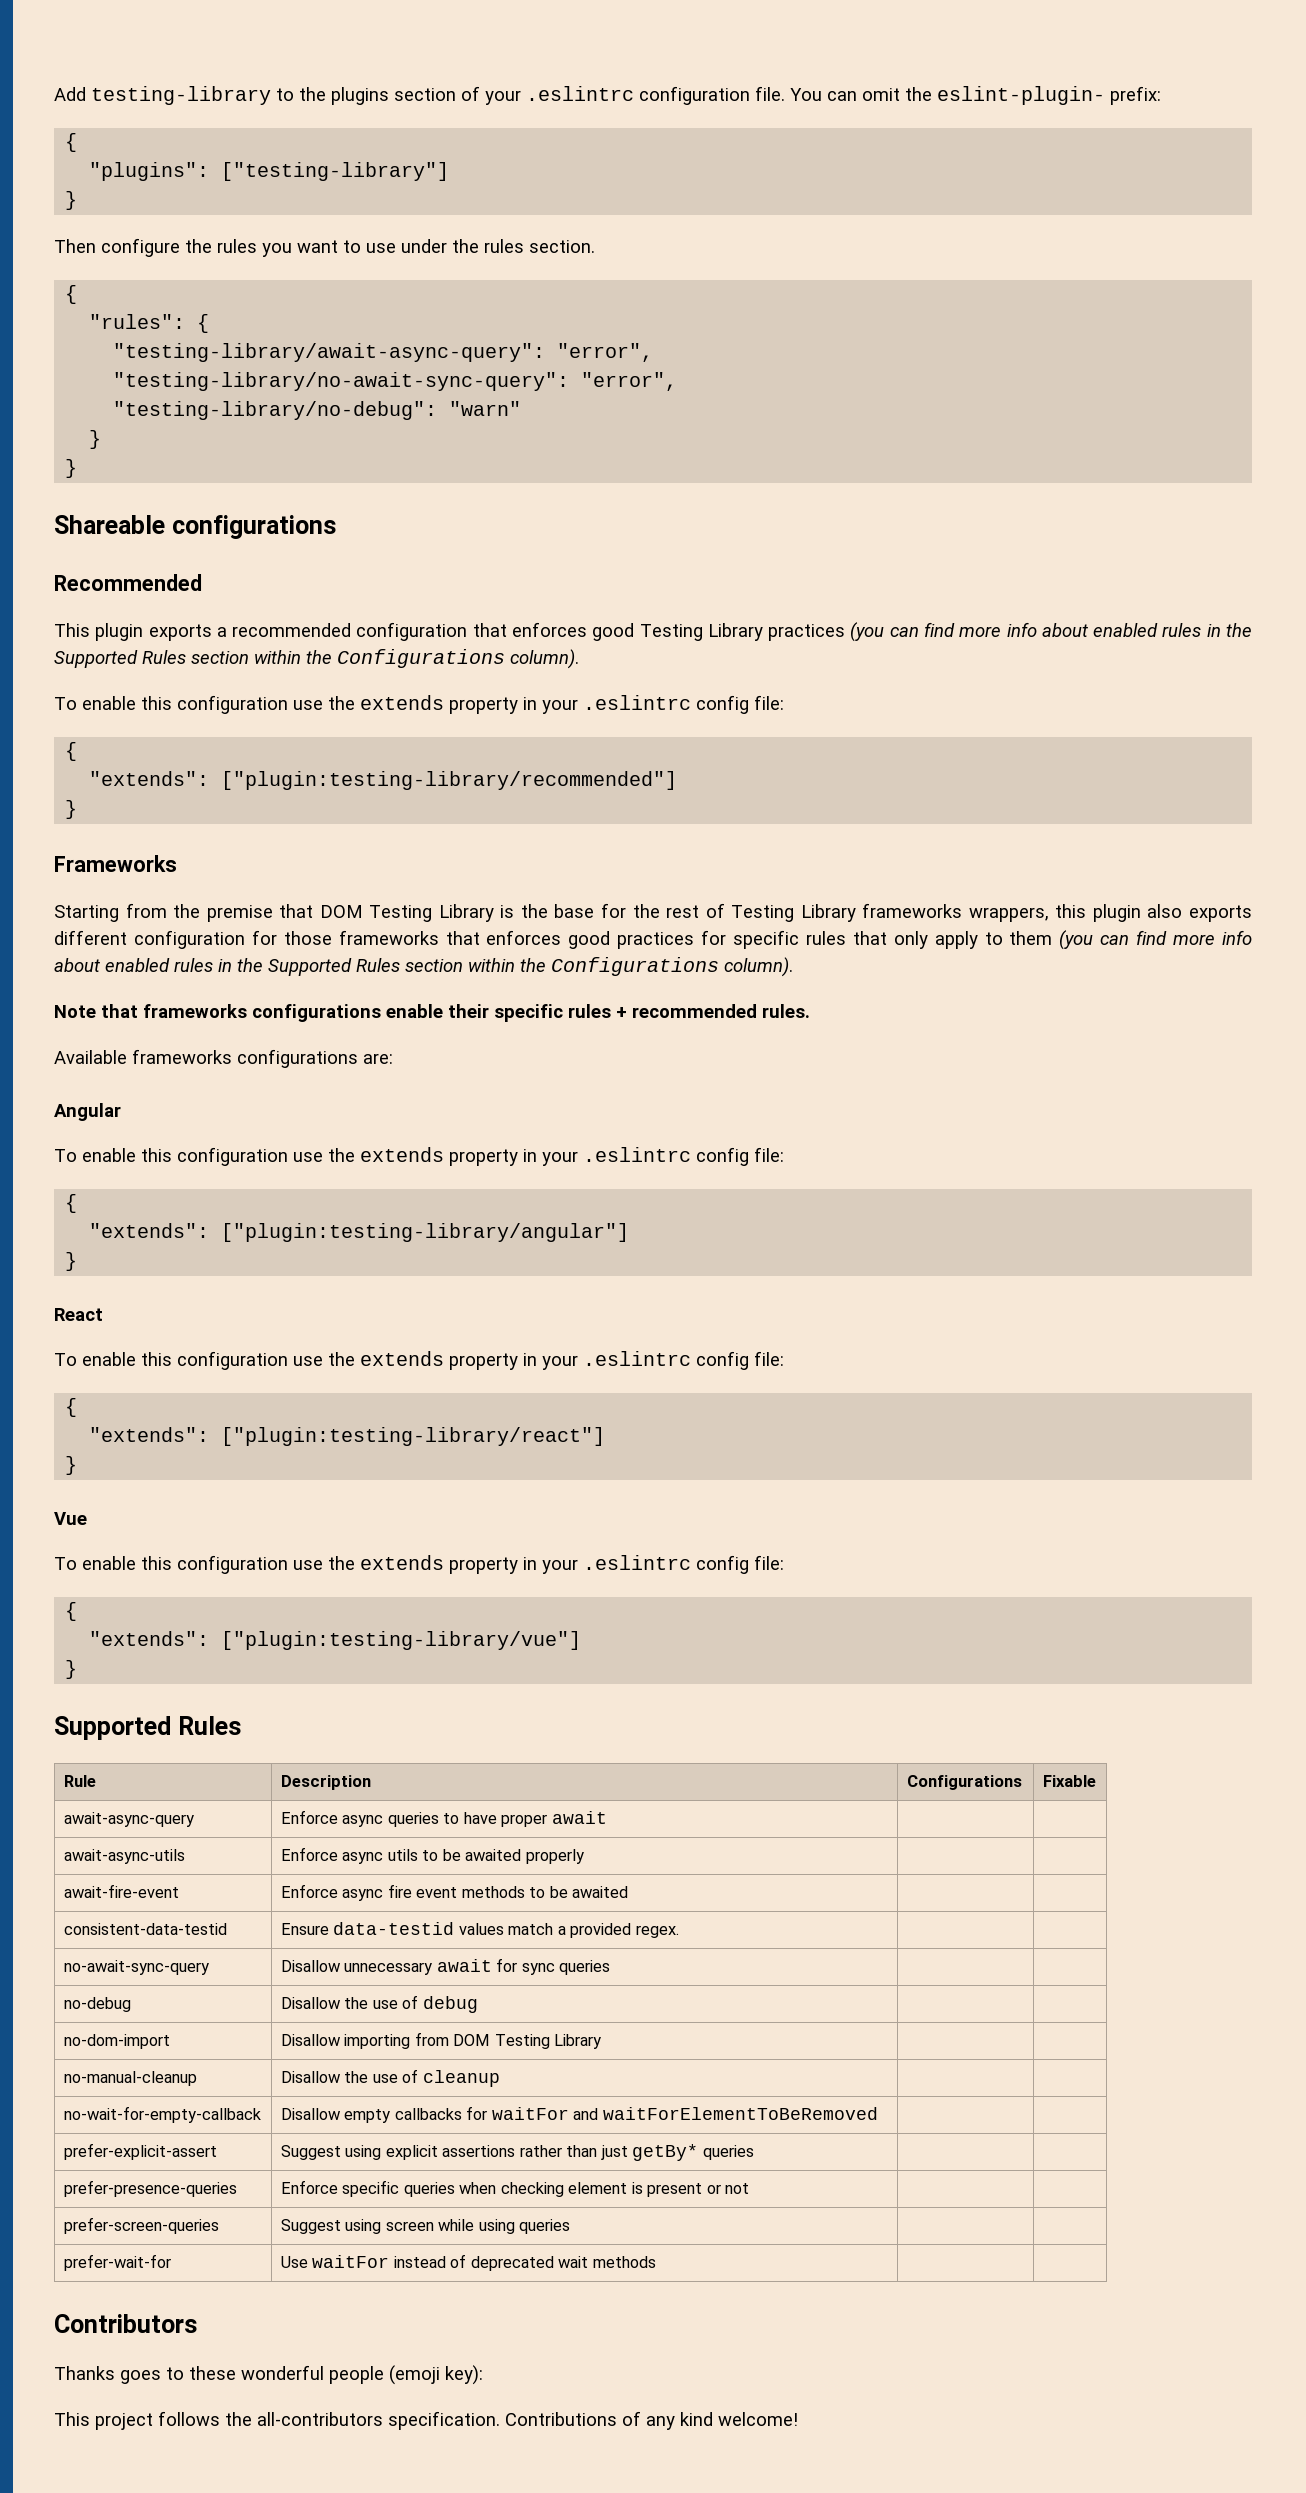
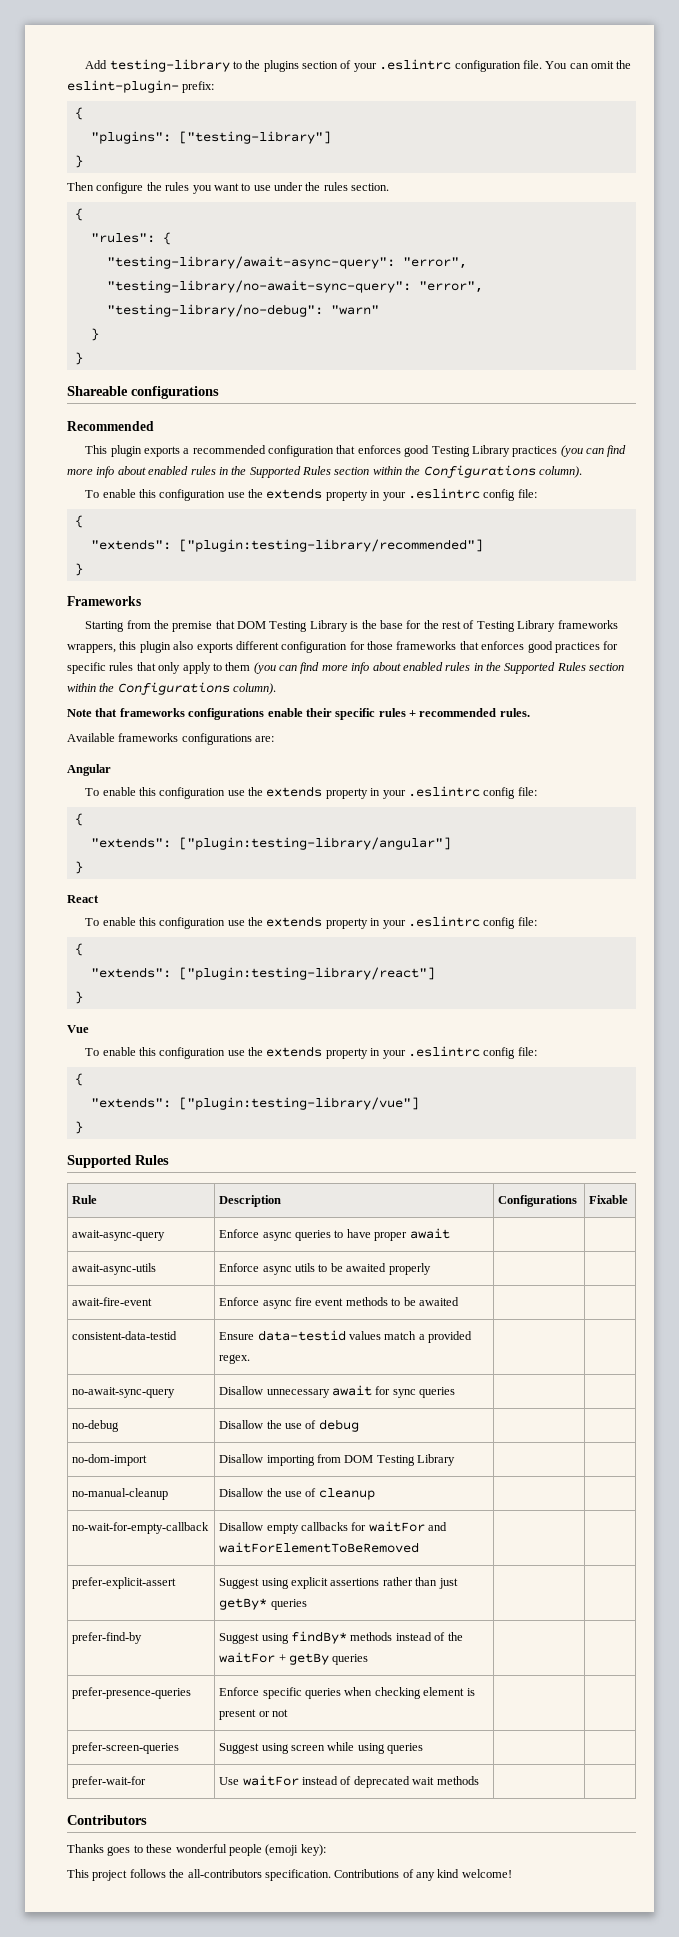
(754, 2152) none -> [72,1632,143,1644] [219,1631,463,1644] [219,1652,369,1665] // prefer-find-by | Suggest using findBy* methods instead of the waitFor + getBy queries | |

